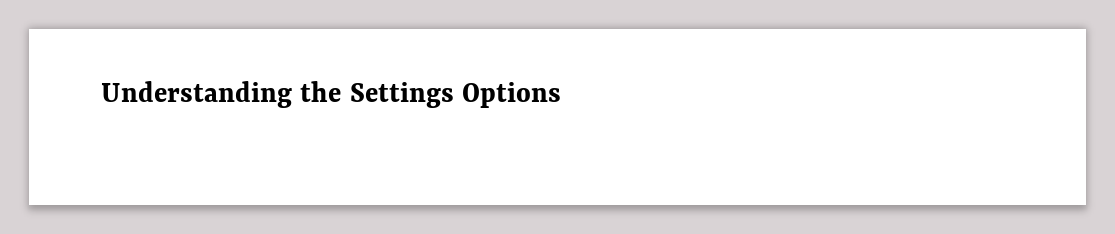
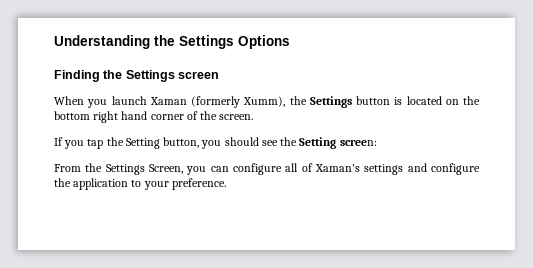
(562, 95) none -> [54,70,220,82] [54,96,480,108] [54,111,254,123] [54,137,377,149] [54,163,480,175] [54,178,226,190] // Finding the Settings screen // When you launch Xaman (formerly Xumm), the Settings button is located on the bottom right hand corner of the screen. // If you tap the Setting button, you should see the Setting screen: // From the Settings Screen, you can configure all of Xaman's settings and configure the application to your preference.

